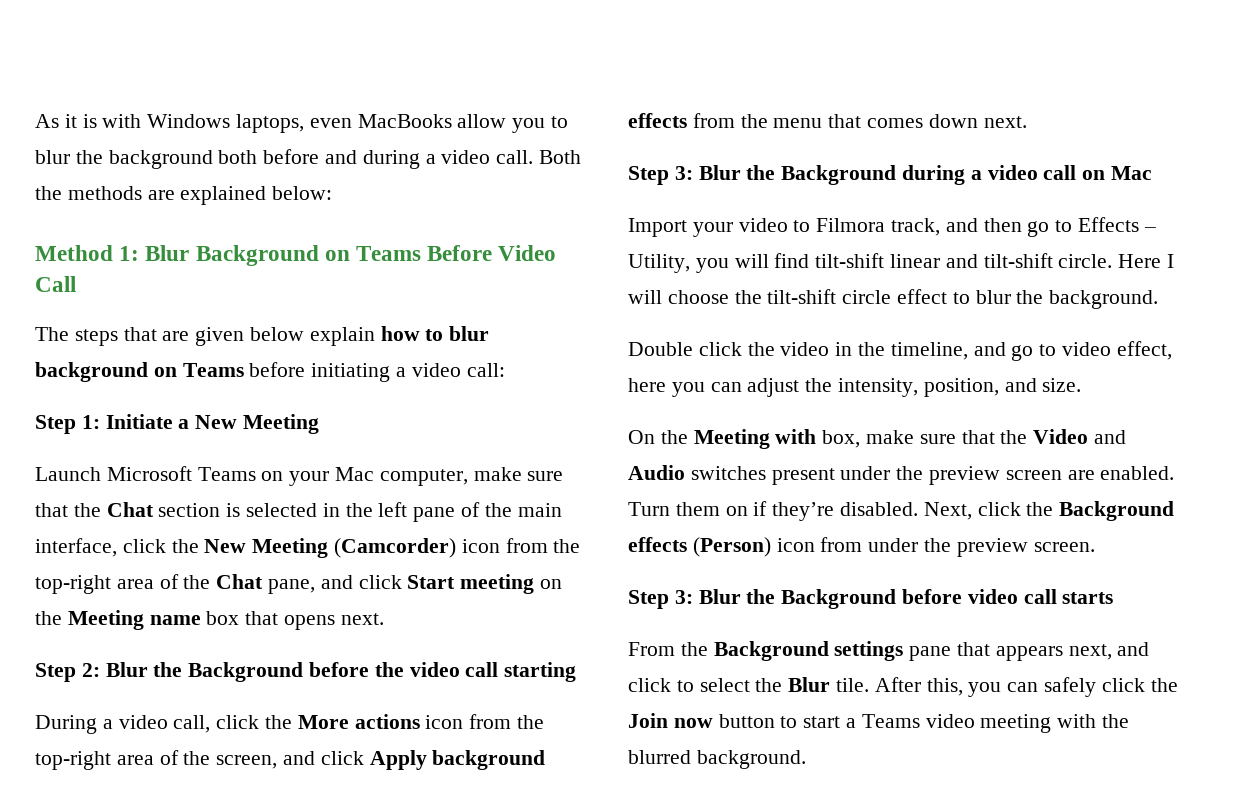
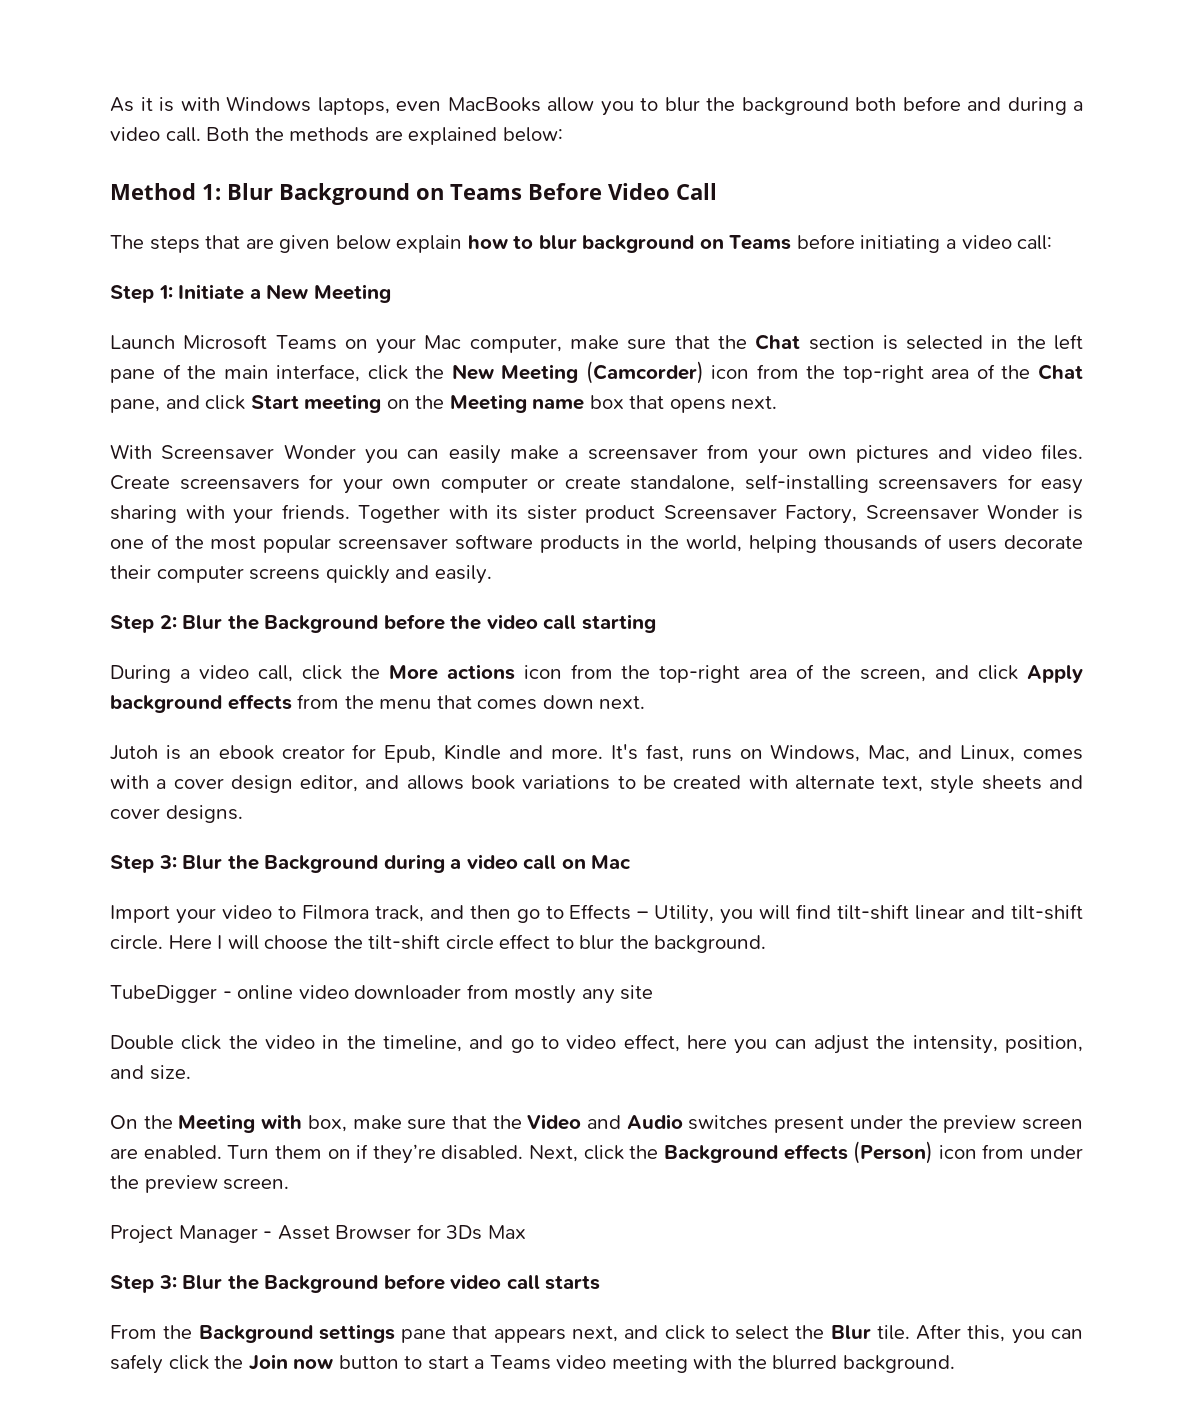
(384, 619) none -> [110,444,1083,464] [110,474,1083,494] [110,504,1083,524] [110,534,1083,553] [110,565,492,584] // With Screensaver Wonder you can easily make a screensaver from your own pictures and video files. Create screensavers for your own computer or create standalone, self-installing screensavers for easy sharing with your friends. Together with its sister product Screensaver Factory, Screensaver Wonder is one of the most popular screensaver software products in the world, helping thousands of users decorate their computer screens quickly and easily.
(1027, 122) none -> [110,744,1084,763] [110,775,1083,794] [110,805,243,823] // Jutoh is an ebook creator for Epub, Kindle and more. It's fast, runs on Windows, Mac, and Linux, comes with a cover design editor, and allows book variations to be created with alternate text, style sheets and cover designs.
(1159, 299) none -> [110,984,654,1004] // TubeDigger - online video downloader from mostly any site
(1095, 547) none -> [110,1224,526,1244] // Project Manager - Asset Browser for 3Ds Max

